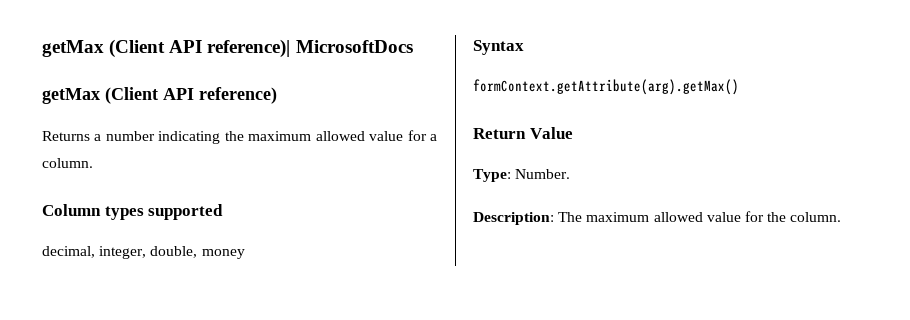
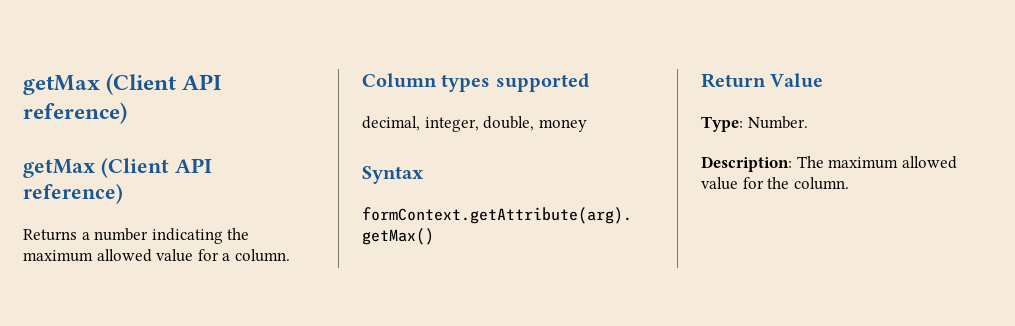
[42,39,413,58] getMax (Client API reference)| MicrosoftDocs -> [23,73,222,95] [23,102,127,124] getMax (Client API reference)

